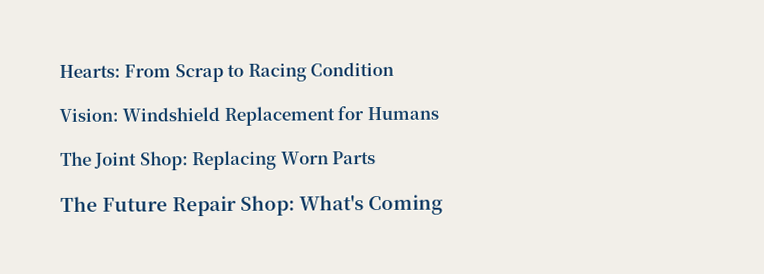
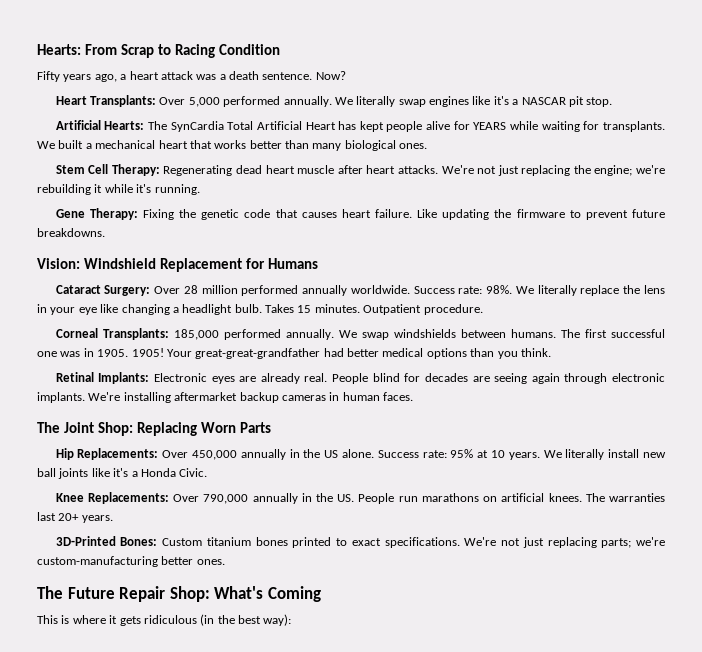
(395, 69) none -> [37,71,346,82] [55,95,613,107] [55,120,666,132] [37,140,428,151] [55,164,666,176] [37,184,200,195] [55,208,666,220] [37,228,105,237] // Fifty years ago, a heart attack was a death sentence. Now? // Heart Transplants: Over 5,000 performed annually. We literally swap engines like it's a NASCAR pit stop. // Artificial Hearts: The SynCardia Total Artificial Heart has kept people alive for YEARS while waiting for transplants. We built a mechanical heart that works better than many biological ones. // Stem Cell Therapy: Regenerating dead heart muscle after heart attacks. We're not just replacing the engine; we're rebuilding it while it's running. // Gene Therapy: Fixing the genetic code that causes heart failure. Like updating the firmware to prevent future breakdowns.
(439, 113) none -> [55,285,665,296] [37,304,483,315] [55,328,665,340] [37,348,551,359] [55,372,666,384] [37,392,413,403] // Cataract Surgery: Over 28 million performed annually worldwide. Success rate: 98%. We literally replace the lens in your eye like changing a headlight bulb. Takes 15 minutes. Outpatient procedure. // Corneal Transplants: 185,000 performed annually. We swap windshields between humans. The first successful one was in 1905. 1905! Your great-great-grandfather had better medical options than you think. // Retinal Implants: Electronic eyes are already real. People blind for decades are seeing again through electronic implants. We're installing aftermarket backup cameras in human faces.
(377, 158) none -> [55,448,667,460] [37,468,208,479] [55,492,665,504] [37,512,113,523] [55,536,665,548] [37,556,225,567] // Hip Replacements: Over 450,000 annually in the US alone. Success rate: 95% at 10 years. We literally install new ball joints like it's a Honda Civic. // Knee Replacements: Over 790,000 annually in the US. People run marathons on artificial knees. The warranties last 20+ years. // 3D-Printed Bones: Custom titanium bones printed to exact specifications. We're not just replacing parts; we're custom-manufacturing better ones.
(443, 205) none -> [37,614,292,626] // This is where it gets ridiculous (in the best way):

